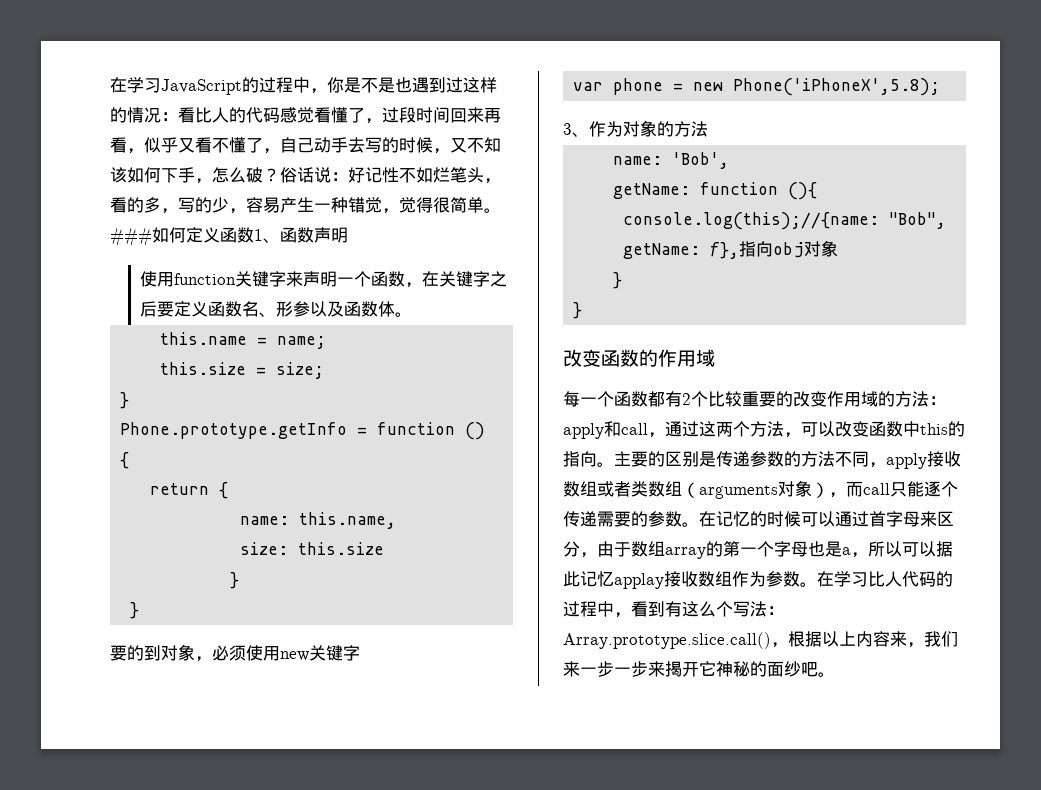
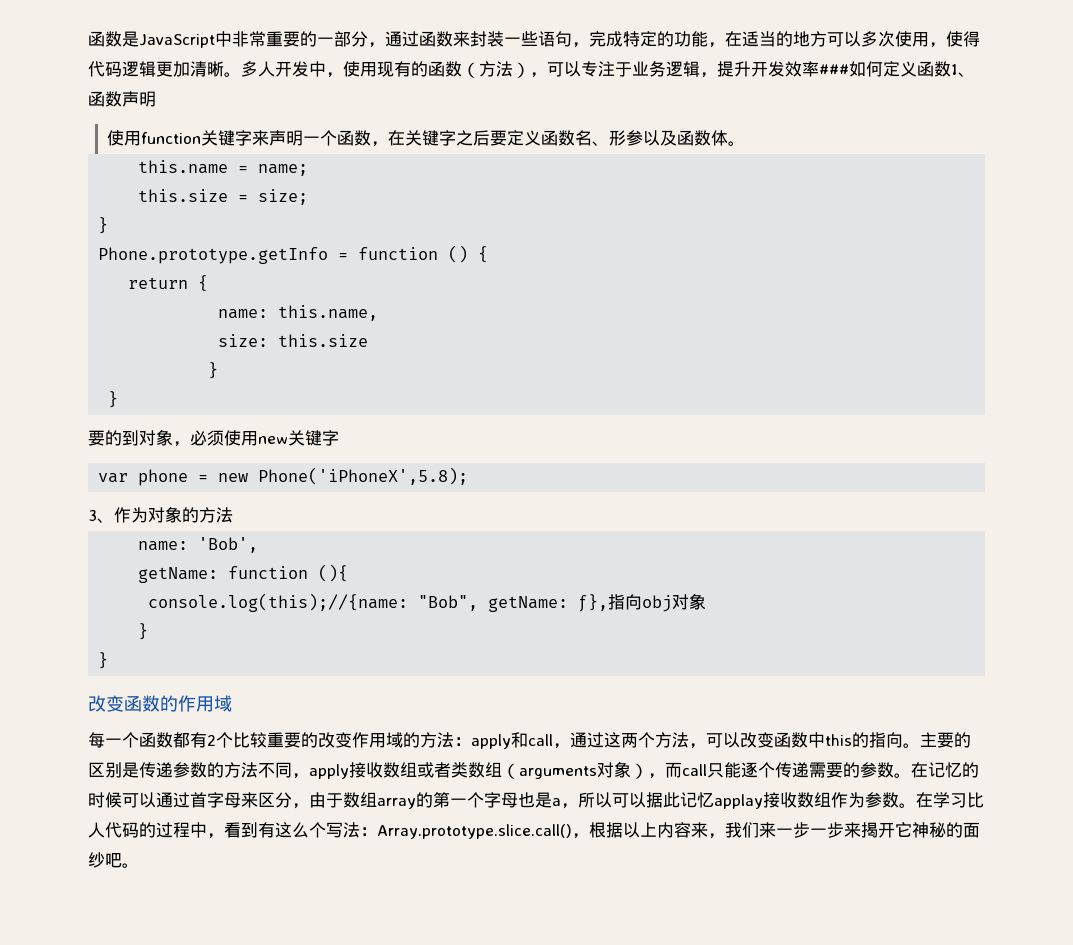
[110,77,497,95] [110,107,501,124] [110,137,501,154] [110,167,501,184] [110,197,501,214] 在学习JavaScript的过程中，你是不是也遇到过这样的情况：看比人的代码感觉看懂了，过段时间回来再看，似乎又看不懂了，自己动手去写的时候，又不知该如何下手，怎么破？俗话说：好记性不如烂笔头，看的多，写的少，容易产生一种错觉，觉得很简单。 -> [88,31,980,48] [88,61,819,78] 函数是JavaScript中非常重要的一部分，通过函数来封装一些语句，完成特定的功能，在适当的地方可以多次使用，使得代码逻辑更加清晰。多人开发中，使用现有的函数（方法），可以专注于业务逻辑，提升开发效率

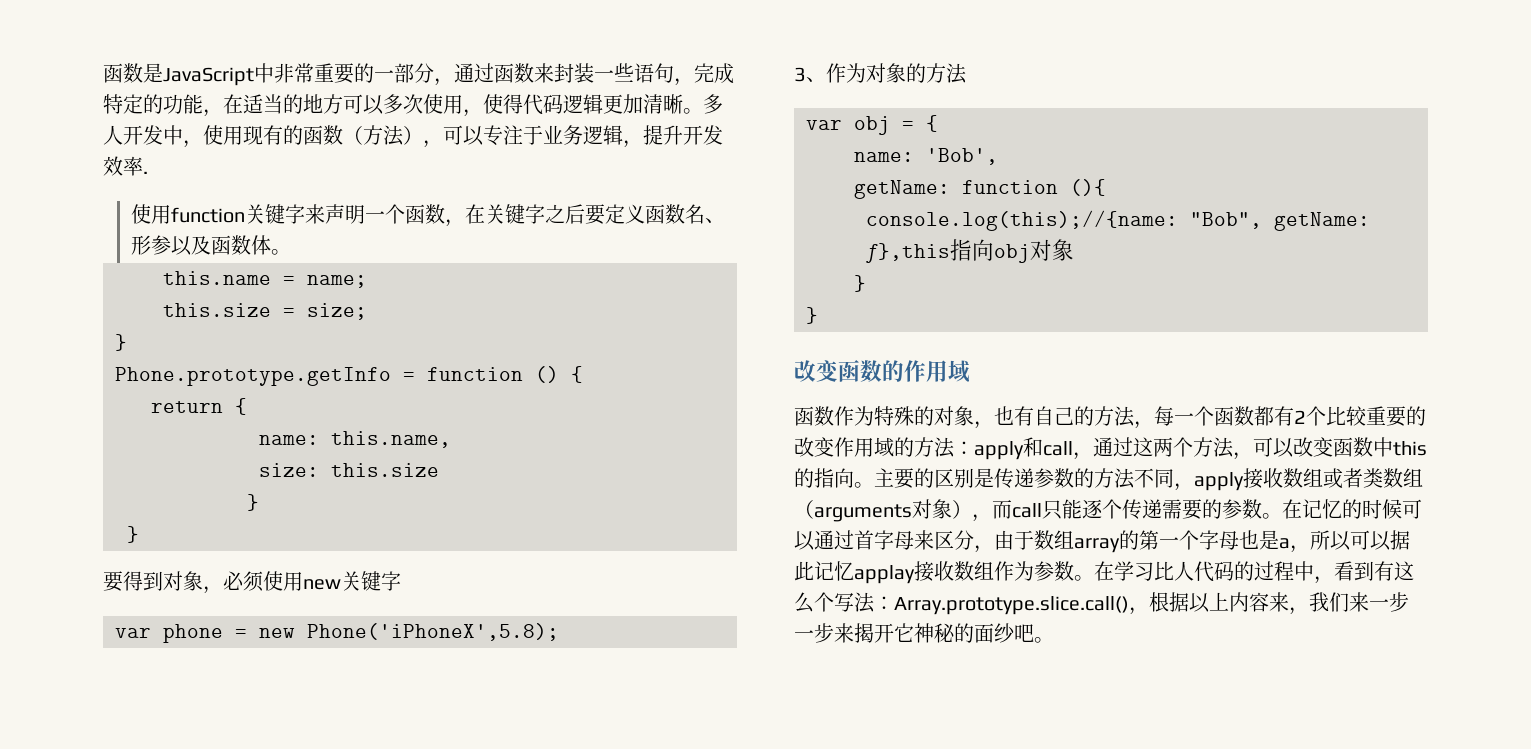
[819,61,975,77] [88,91,156,107] ###如何定义函数1、函数声明 -> [143,171,148,174] .
[105,430,122,446] 的 -> [123,571,143,591] 得
(233, 515) none -> [806,115,938,135] // var obj = {
[578,594,609,612] ƒ}, -> [866,243,950,263] ƒ},this
(232, 703) none -> [794,406,1154,429] 函数作为特殊的对象，也有自己的方法，

